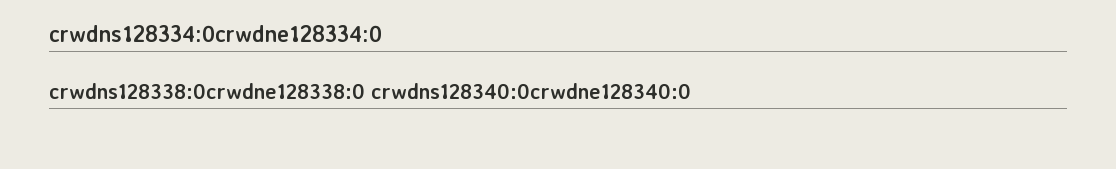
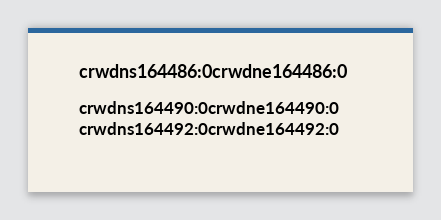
[49,25,382,42] [49,83,691,99] crwdns128334:0crwdne128334:0 // crwdns128338:0crwdne128338:0 crwdns128340:0crwdne128340:0 -> [79,64,347,78] [79,101,339,114] [79,122,339,135] crwdns164486:0crwdne164486:0 // crwdns164490:0crwdne164490:0 crwdns164492:0crwdne164492:0

